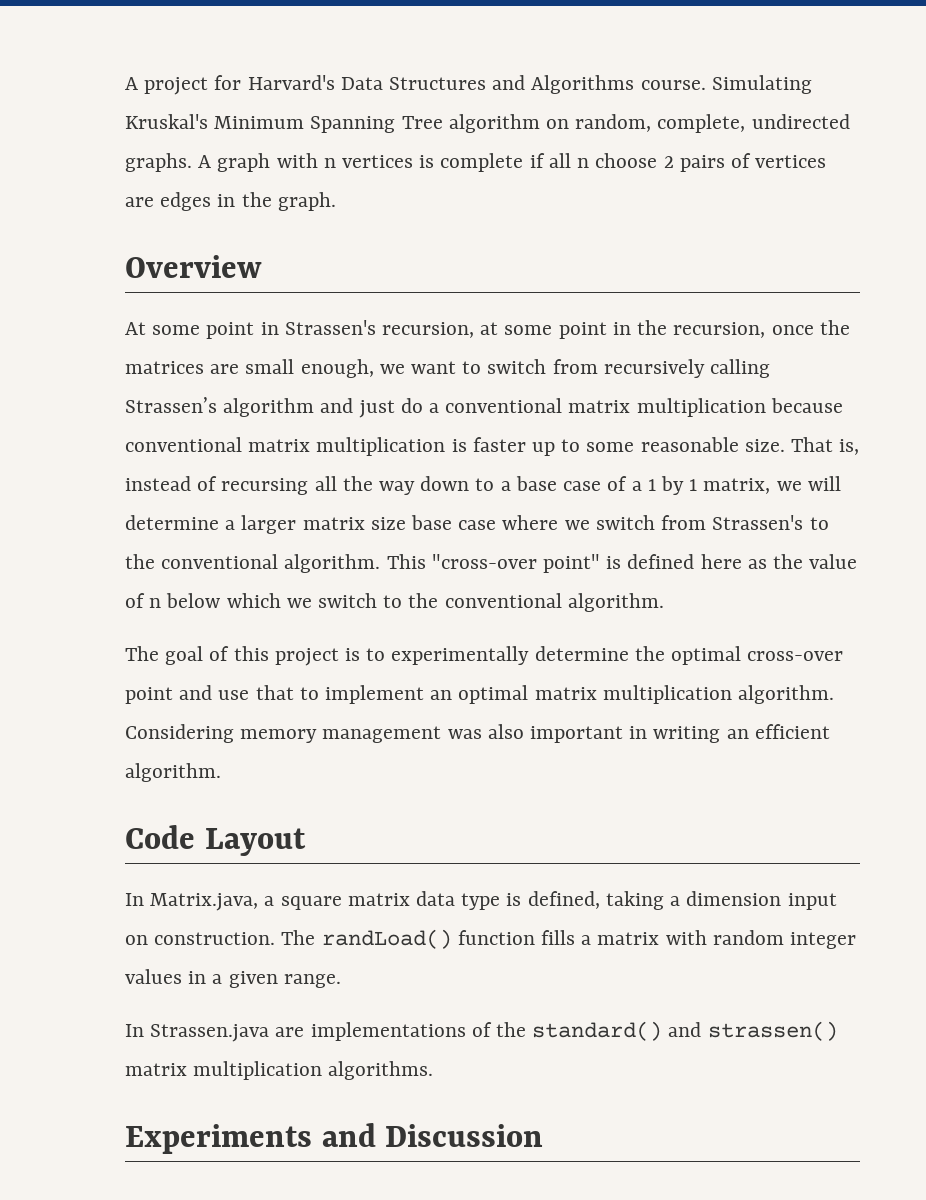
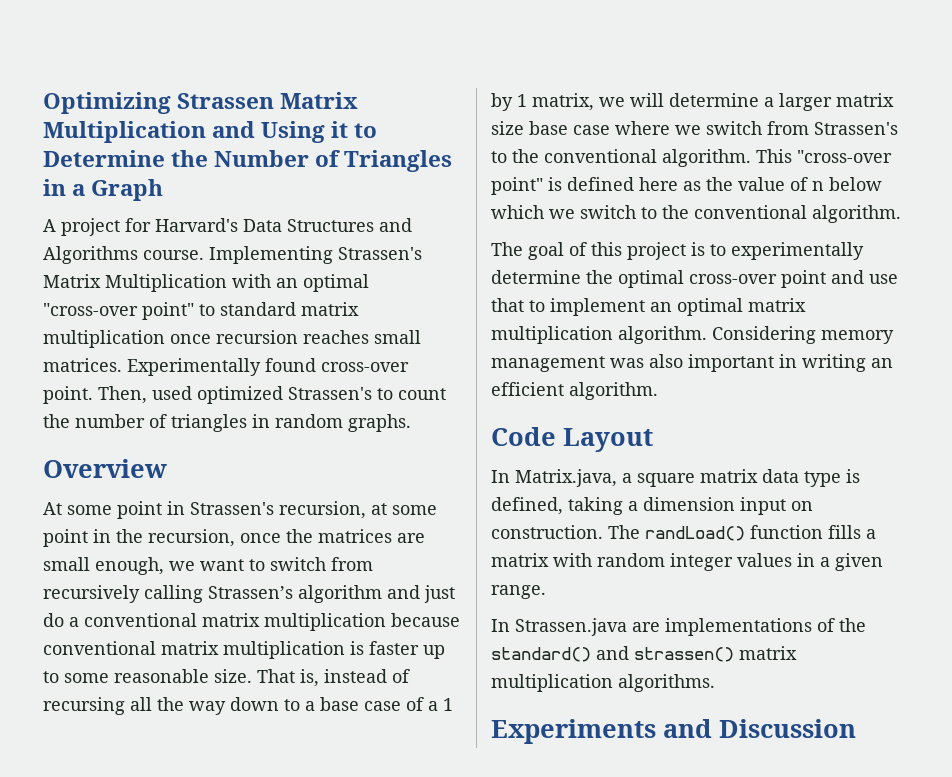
(125, 83) none -> [43,92,359,114] [43,121,378,143] [43,150,453,172] [43,179,164,201] Optimizing Strassen Matrix Multiplication and Using it to Determine the Number of Triangles in a Graph //
[711,75,812,94] [125,114,850,133] [125,153,827,172] [125,192,336,211] Simulating Kruskal's Minimum Spanning Tree algorithm on random, complete, undirected graphs. A graph with n vertices is complete if all n choose 2 pairs of vertices are edges in the graph. -> [209,246,422,264] [43,274,369,292] [43,302,359,320] [43,330,421,348] [43,358,409,376] [43,386,446,404] [43,414,411,432] Implementing Strassen's Matrix Multiplication with an optimal "cross-over point" to standard matrix multiplication once recursion reaches small matrices. Experimentally found cross-over point. Then, used optimized Strassen's to count the number of triangles in random graphs.

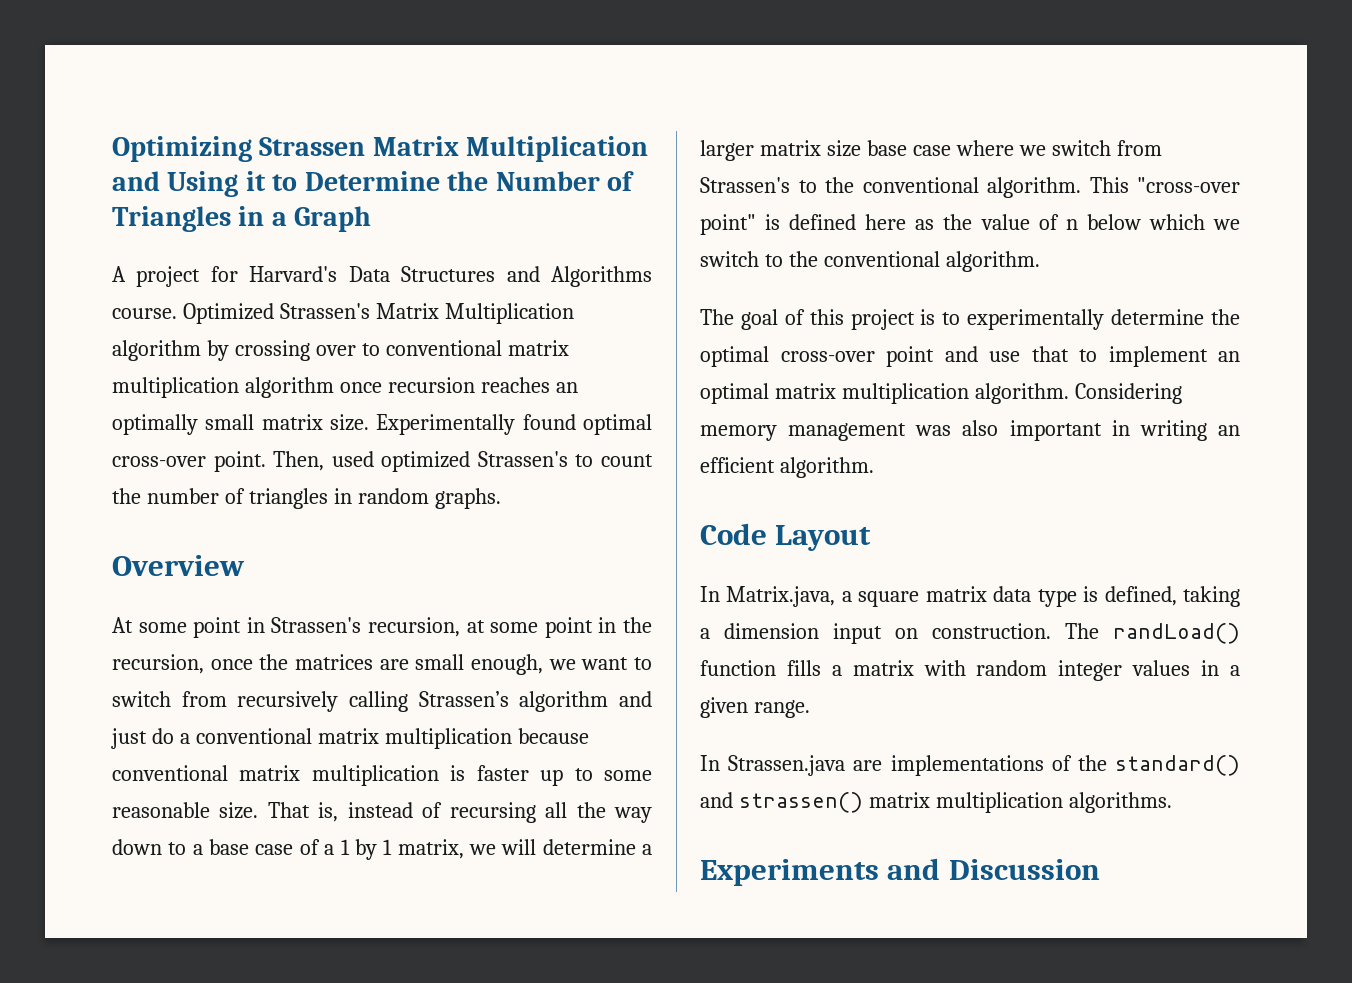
[209,246,333,264] Implementing -> [182,303,274,324] Optimized
[232,274,369,292] [43,302,359,320] [43,330,165,348] with an optimal "cross-over point" to standard matrix multiplication -> [112,340,569,361] [112,377,334,398] algorithm by crossing over to conventional matrix multiplication algorithm
[374,330,421,344] [43,358,122,372] small matrices. -> [555,382,578,393] [112,414,369,435] an optimally small matrix size.
(316, 365) none -> [583,414,652,435] optimal

